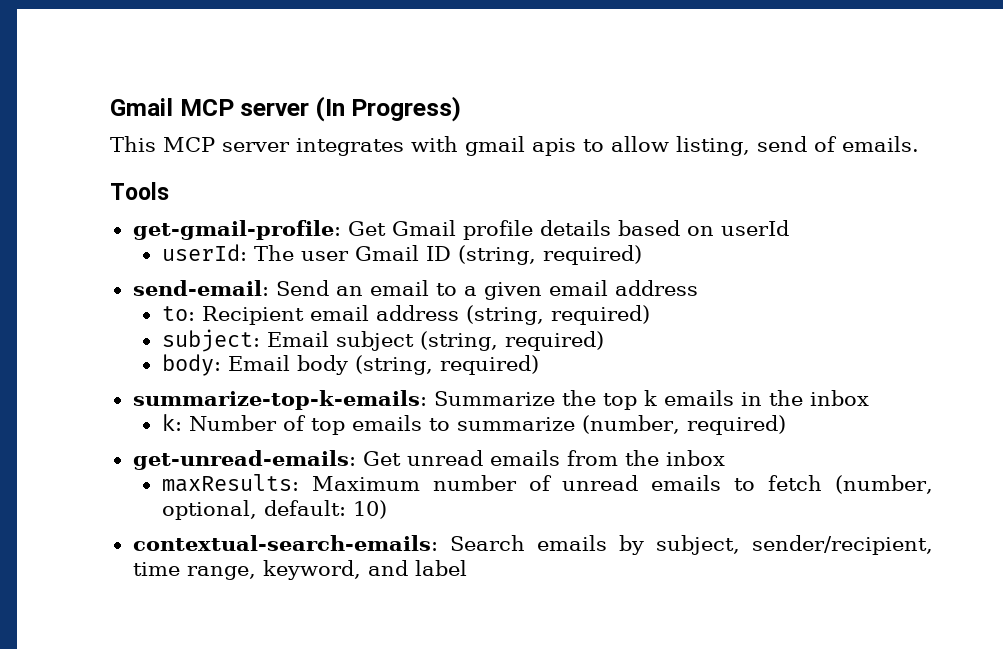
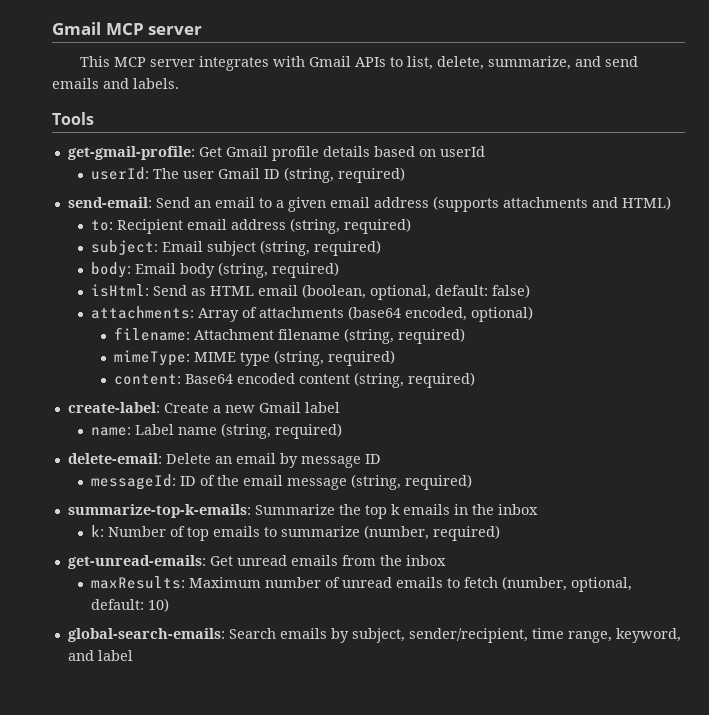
[315,96,462,122] (In Progress) -> (203, 30) none
[465,136,919,156] gmail apis to allow listing, send of emails. -> [308,56,638,70] [52,78,179,89] Gmail APIs to list, delete, summarize, and send emails and labels.
(698, 288) none -> [432,196,671,212] (supports attachments and HTML)
(539, 365) none -> [91,284,531,300] [91,306,534,322] [114,327,466,344] [114,350,396,366] [114,372,476,388] [67,402,340,413] [91,423,343,439] [67,453,381,468] [91,474,473,490] // isHtml: Send as HTML email (boolean, optional, default: false) // attachments: Array of attachments (base64 encoded, optional) // filename: Attachment filename (string, required) // mimeType: MIME type (string, required) // content: Base64 encoded content (string, required) // create-label: Create a new Gmail label // name: Label name (string, required) // delete-email: Delete an email by message ID // messageId: ID of the email message (string, required)
[132,535,438,551] contextual-search-emails: -> [67,628,225,642] global-search-emails:

